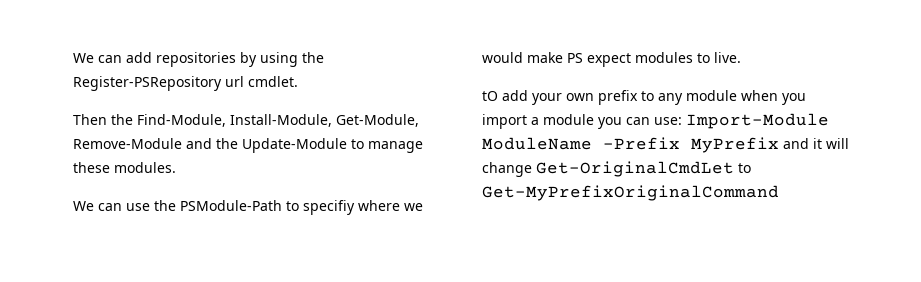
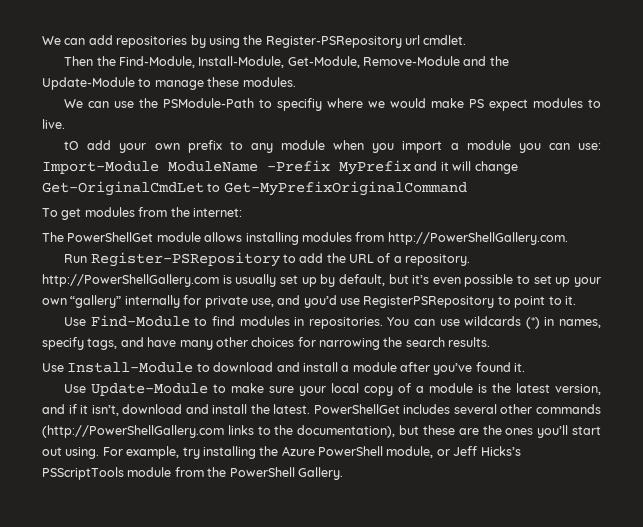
(779, 193) none -> [42,207,242,220] [42,232,568,245] [64,252,471,267] [42,274,602,287] [42,295,576,308] [64,315,601,329] [42,337,491,350] [42,362,526,375] [64,383,601,396] [42,404,601,416] [42,425,601,438] [42,446,521,459] [42,467,343,480] // To get modules from the internet: // The PowerShellGet module allows installing modules from http://PowerShellGallery.com. // Run Register-PSRepository to add the URL of a repository. http://PowerShellGallery.com is usually set up by default, but it’s even possible to set up your own “gallery” internally for private use, and you’d use RegisterPSRepository to point to it. // Use Find-Module to find modules in repositories. You can use wildcards (*) in names, specify tags, and have many other choices for narrowing the search results. // Use Install-Module to download and install a module after you’ve found it. // Use Update-Module to make sure your local copy of a module is the latest version, and if it isn’t, download and install the latest. PowerShellGet includes several other commands (http://PowerShellGallery.com links to the documentation), but these are the ones you’ll start out using. For example, try installing the Azure PowerShell module, or Jeff Hicks’s PSScriptTools module from the PowerShell Gallery.

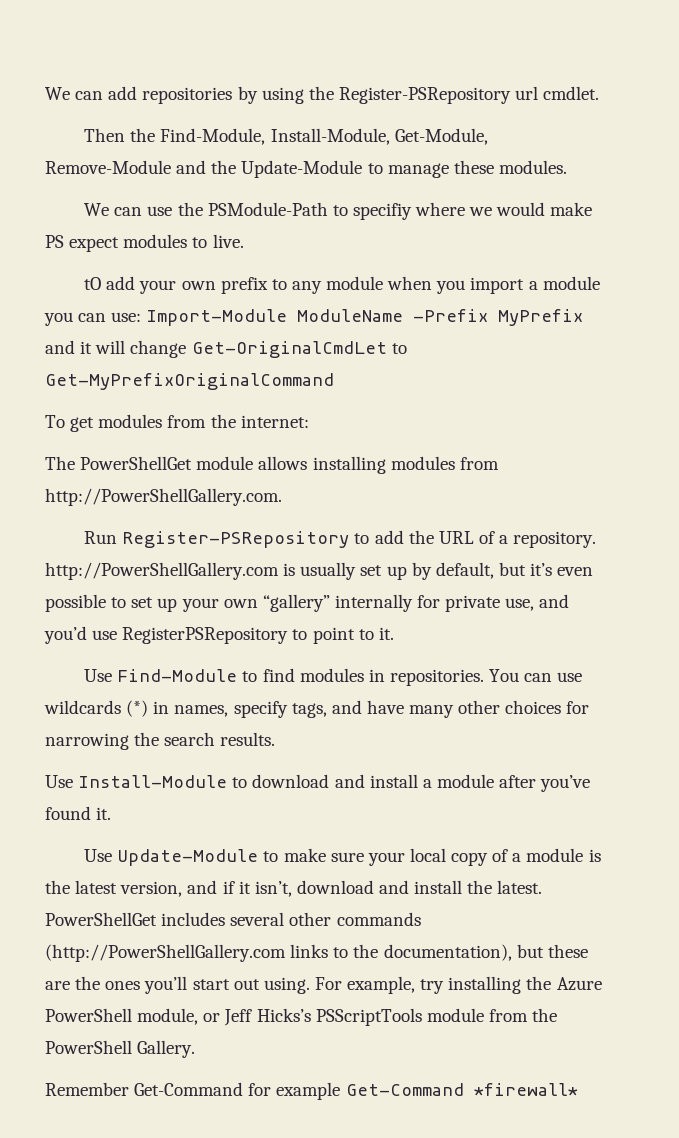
(343, 473) none -> [45,1082,578,1100] // Remember Get-Command for example Get-Command *firewall*

